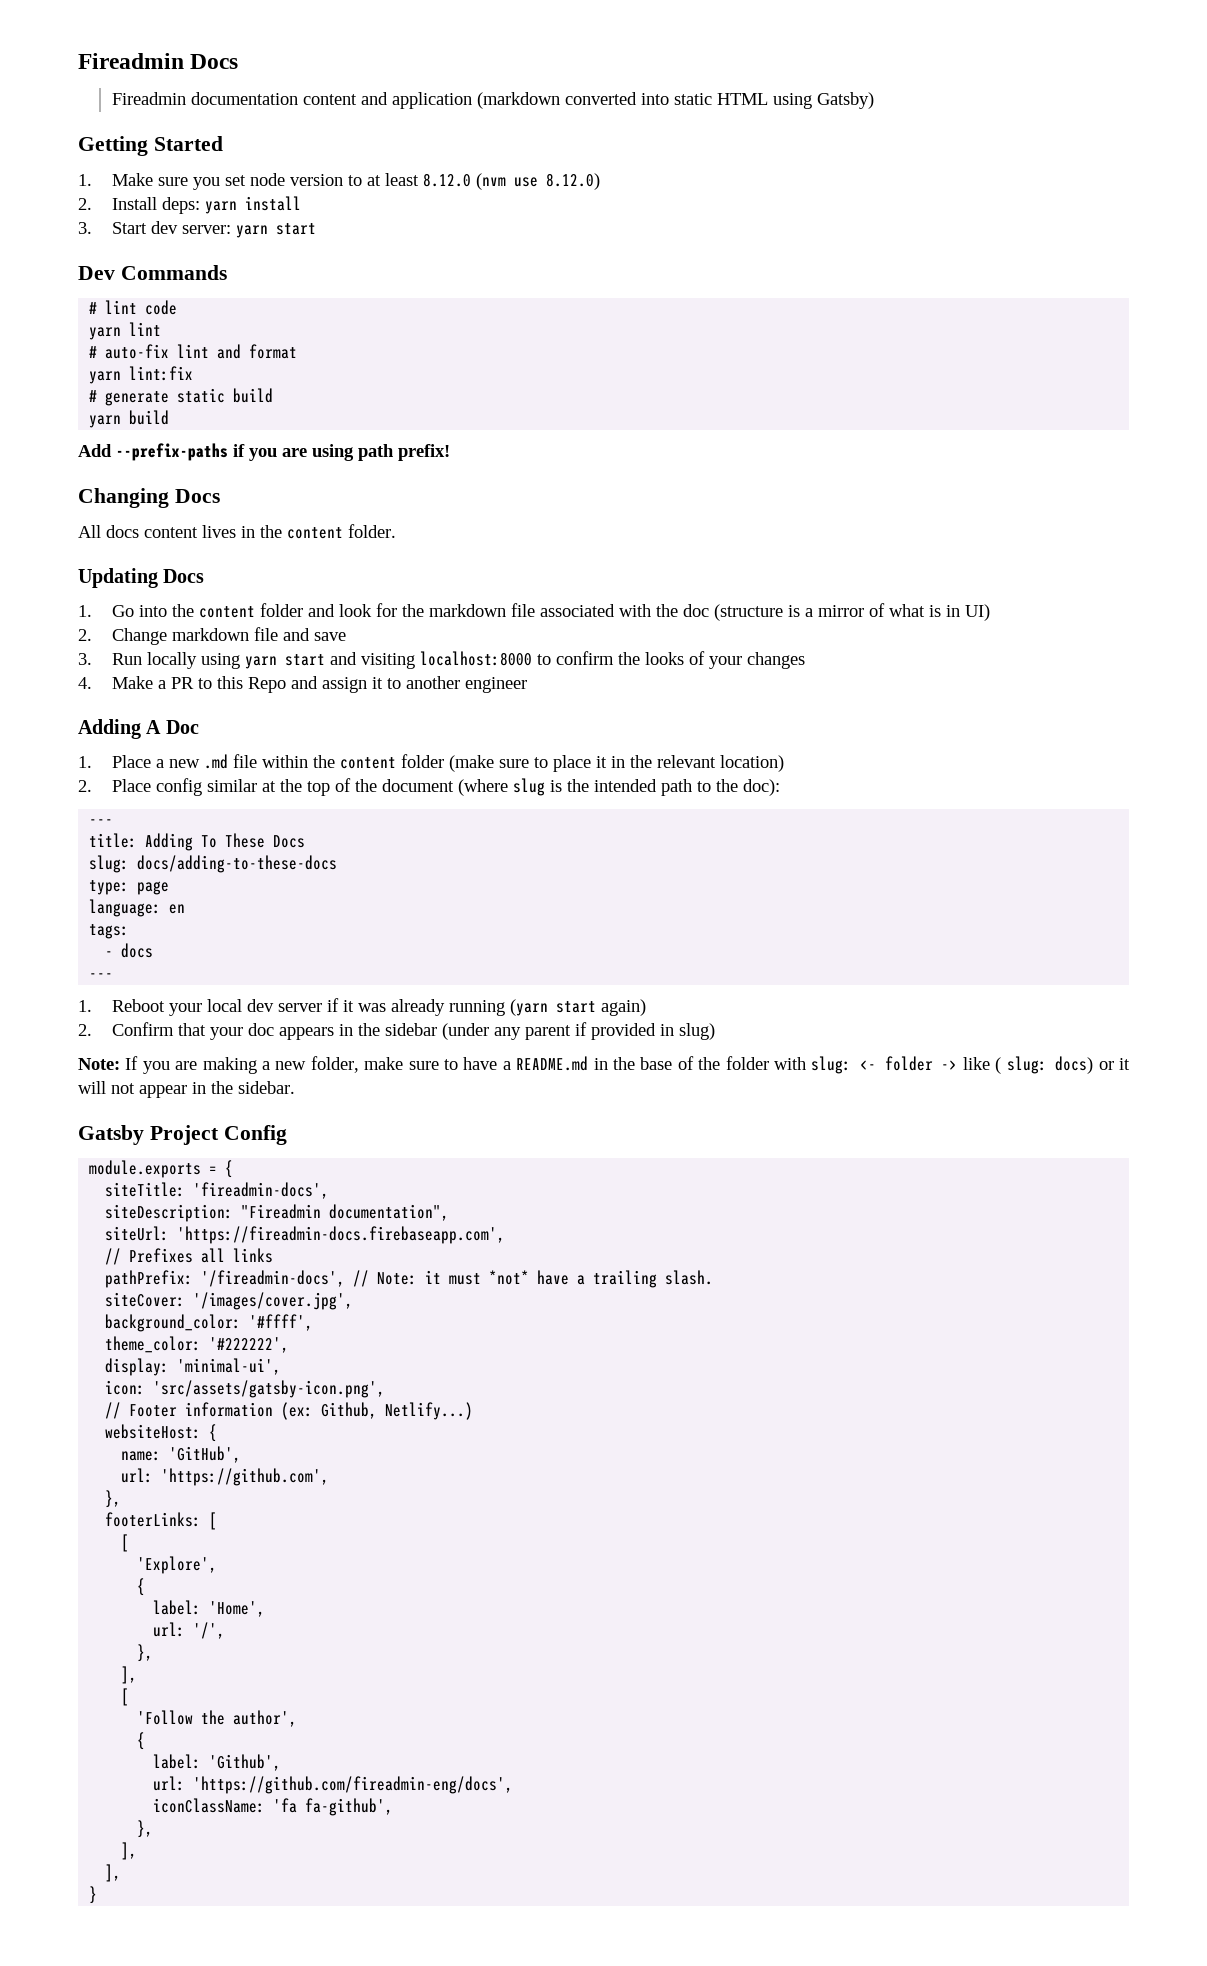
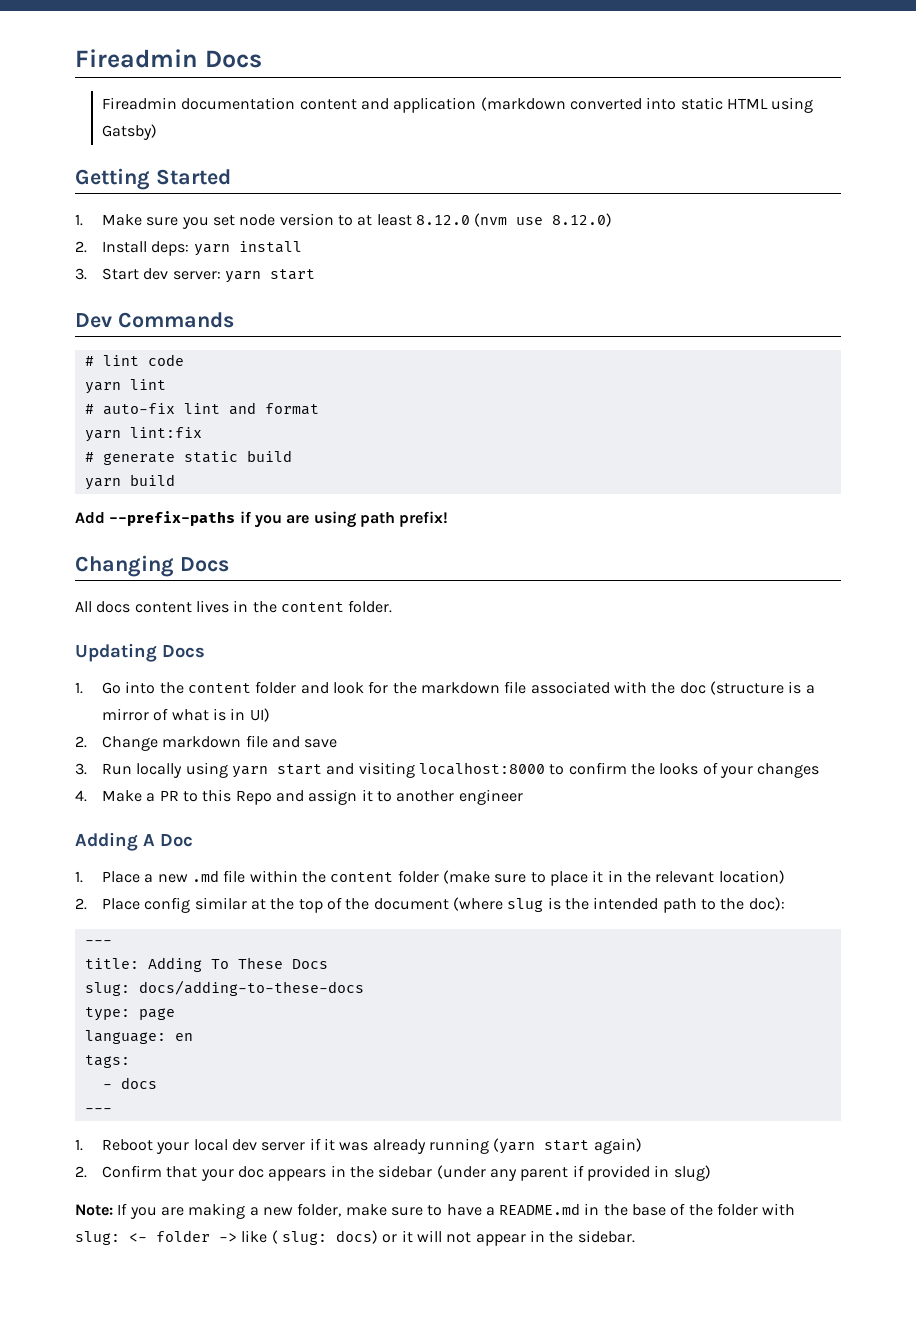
[78,1125,287,1145] [89,1160,234,1178] [105,1182,330,1199] [105,1204,450,1222] [105,1226,506,1244] [105,1248,274,1265] [105,1270,714,1288] [105,1292,354,1310] [105,1314,314,1332] [105,1336,290,1353] [105,1358,282,1376] [105,1380,386,1398] [105,1402,474,1420] [105,1424,218,1442] [121,1446,242,1463] [121,1468,330,1486] [105,1490,122,1508] [105,1512,218,1530] [121,1534,130,1552] [137,1556,218,1574] [137,1578,146,1596] [153,1600,266,1617] [153,1622,226,1639] [137,1644,154,1662] [121,1666,138,1684] [121,1688,130,1706] [137,1710,298,1727] [137,1732,146,1750] [153,1754,282,1771] [153,1776,514,1794] [153,1798,394,1816] [137,1820,154,1838] [121,1842,138,1860] [105,1864,122,1882] [89,1886,98,1904] // Gatsby Project Config // module.exports = { // siteTitle: 'fireadmin-docs', // siteDescription: "Fireadmin documentation", // siteUrl: 'https://fireadmin-docs.firebaseapp.com', // // Prefixes all links // pathPrefix: '/fireadmin-docs', // Note: it must *not* have a trailing slash. // siteCover: '/images/cover.jpg', // background_color: '#ffff', // theme_color: '#222222', // display: 'minimal-ui', // icon: 'src/assets/gatsby-icon.png', // // Footer information (ex: Github, Netlify...) // websiteHost: { // name: 'GitHub', // url: 'https://github.com', // }, // footerLinks: [ // [ // 'Explore', // { // label: 'Home', // url: '/', // }, // ], // [ // 'Follow the author', // { // label: 'Github', // url: 'https://github.com/fireadmin-eng/docs', // iconClassName: 'fa fa-github', // }, // ], // ], // } -> (635, 1236) none

